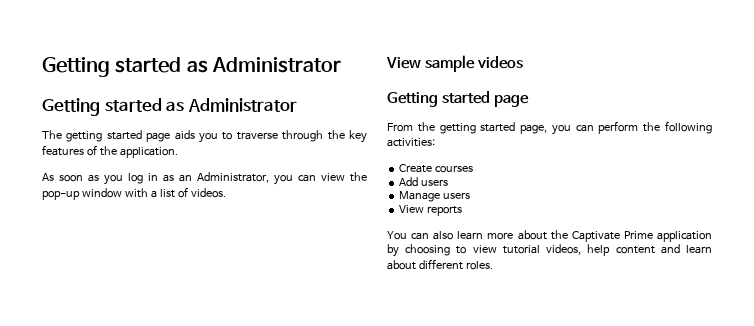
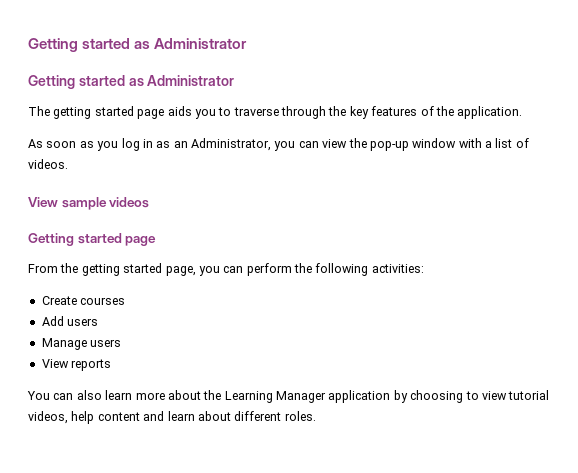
[571,231,653,242] Captivate Prime -> [224,391,326,403] Learning Manager

